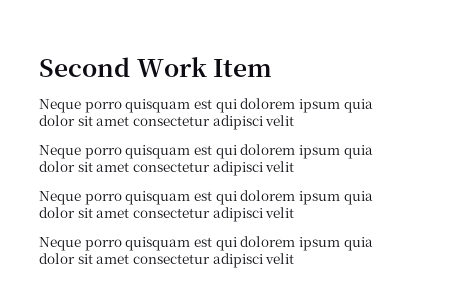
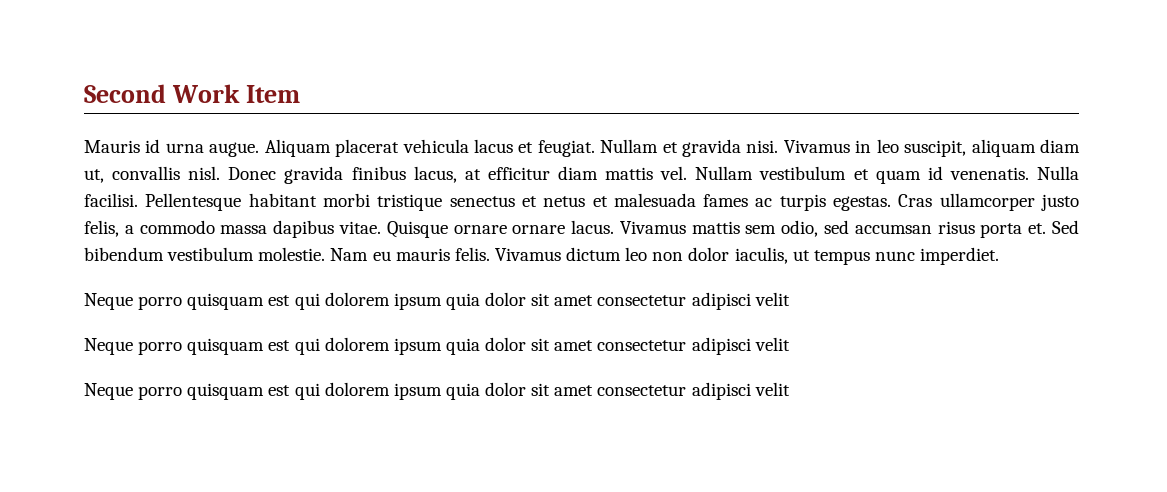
(273, 68) none -> [84,139,1080,157] [84,166,1079,184] [84,193,1079,211] [84,220,1079,238] [84,247,1000,265] // Mauris id urna augue. Aliquam placerat vehicula lacus et feugiat. Nullam et gravida nisi. Vivamus in leo suscipit, aliquam diam ut, convallis nisl. Donec gravida finibus lacus, at efficitur diam mattis vel. Nullam vestibulum et quam id venenatis. Nulla facilisi. Pellentesque habitant morbi tristique senectus et netus et malesuada fames ac turpis egestas. Cras ullamcorper justo felis, a commodo massa dapibus vitae. Quisque ornare ornare lacus. Vivamus mattis sem odio, sed accumsan risus porta et. Sed bibendum vestibulum molestie. Nam eu mauris felis. Vivamus dictum leo non dolor iaculis, ut tempus nunc imperdiet.
[39,236,373,251] [39,253,295,268] // Neque porro quisquam est qui dolorem ipsum quia dolor sit amet consectetur adipisci velit -> (790, 389) none

